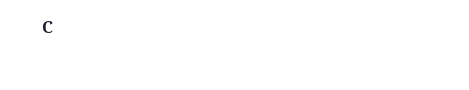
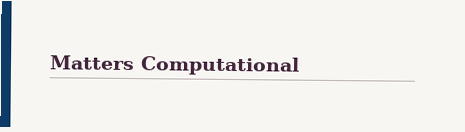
[42,21,53,33] C -> [49,55,300,76] Matters Computational

